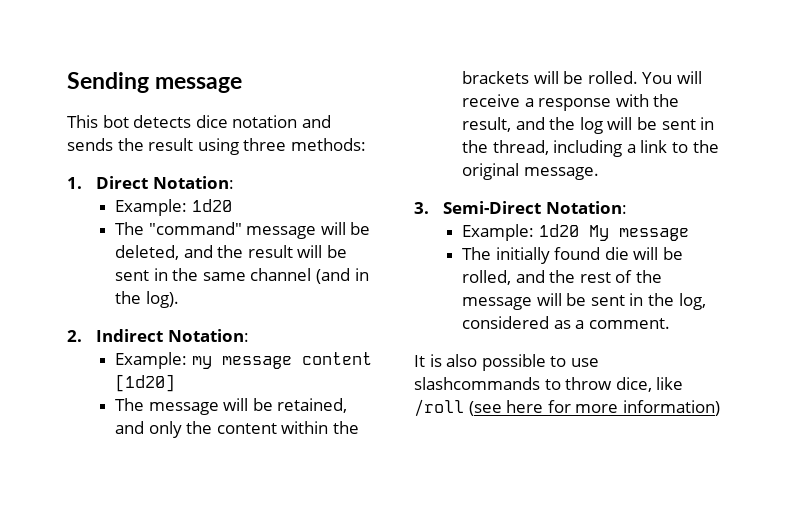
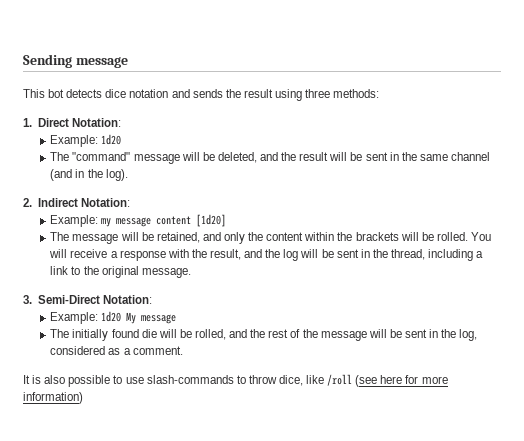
[414,377,540,390] slashcommands -> [146,375,234,384] slash-commands

